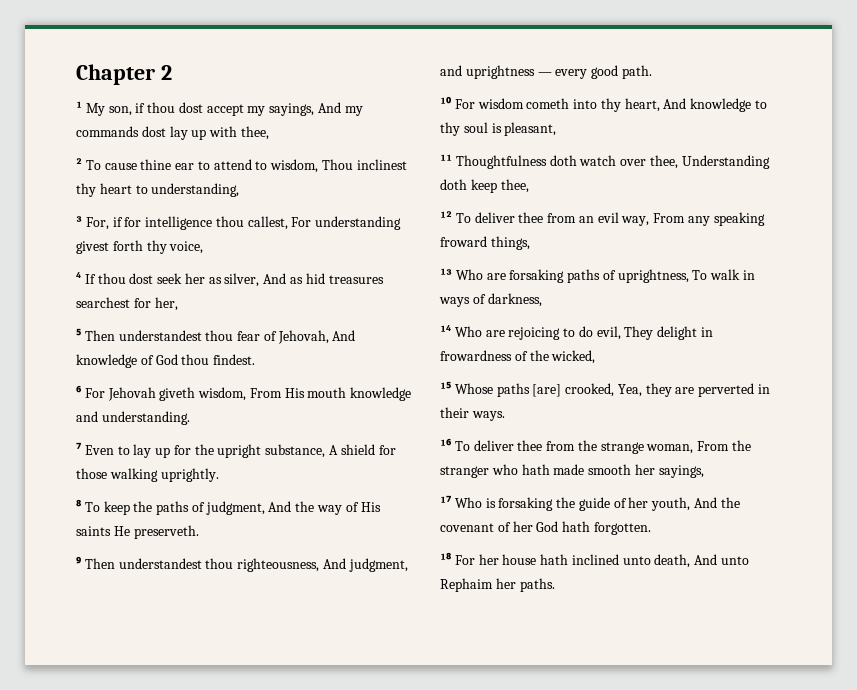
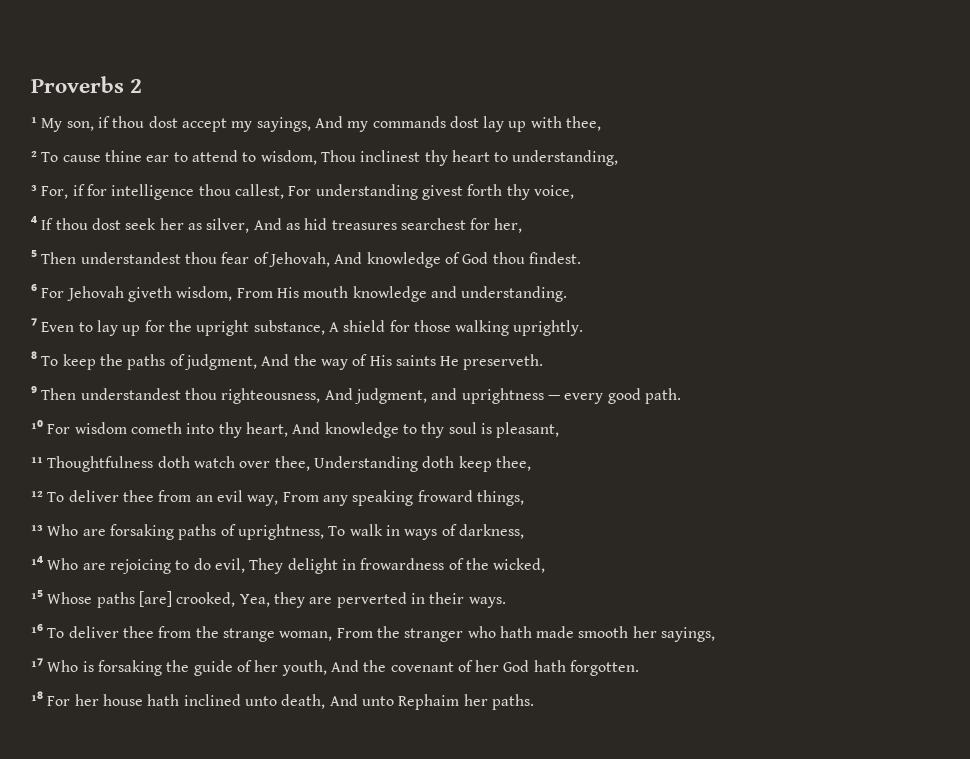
[76,64,155,85] Chapter -> [31,76,124,93] Proverbs

